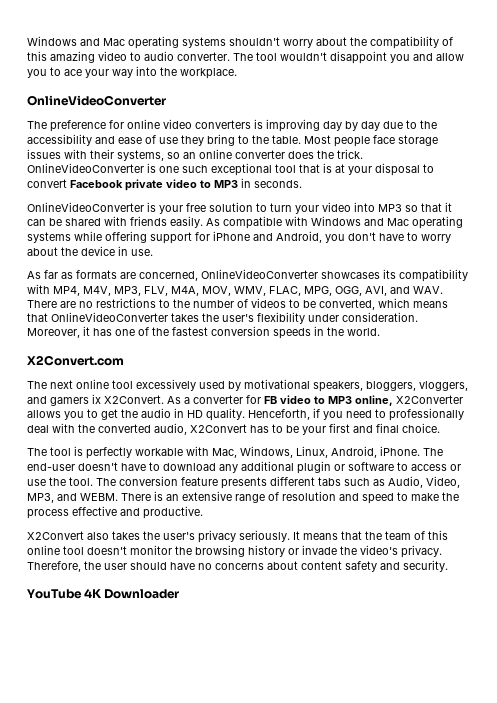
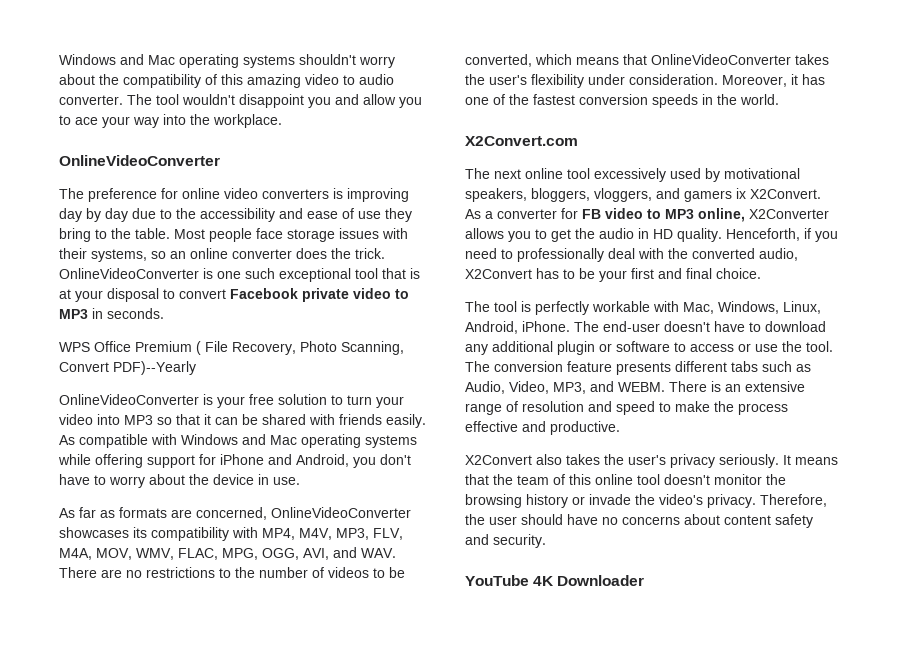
(302, 184) none -> [59,341,404,355] [59,361,196,375] // WPS Office Premium ( File Recovery, Photo Scanning, Convert PDF)--Yearly

